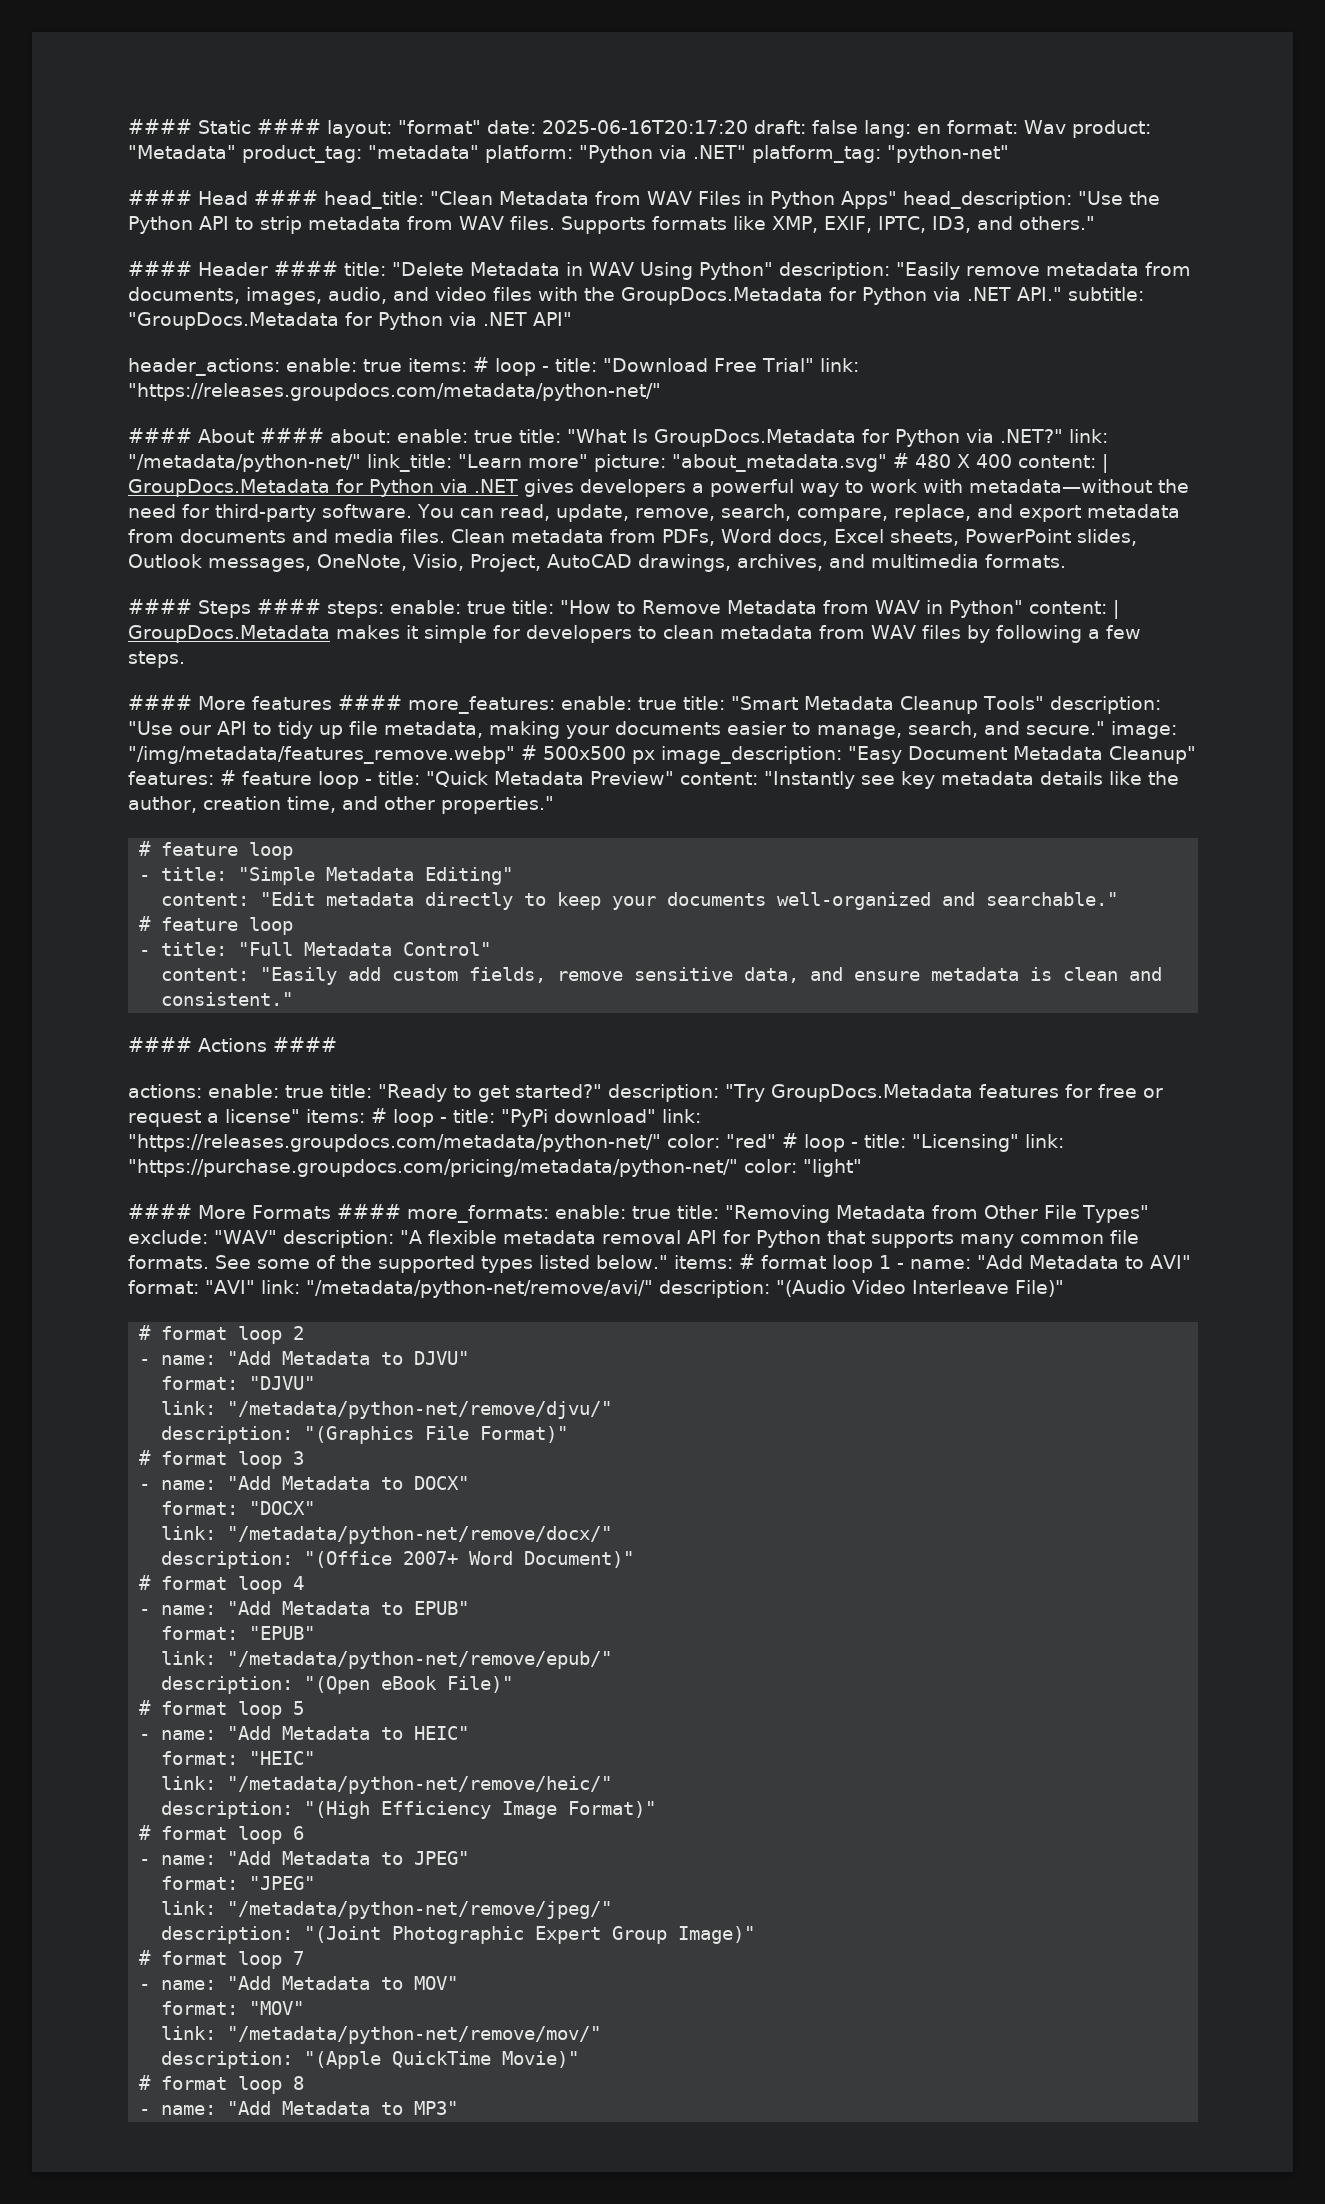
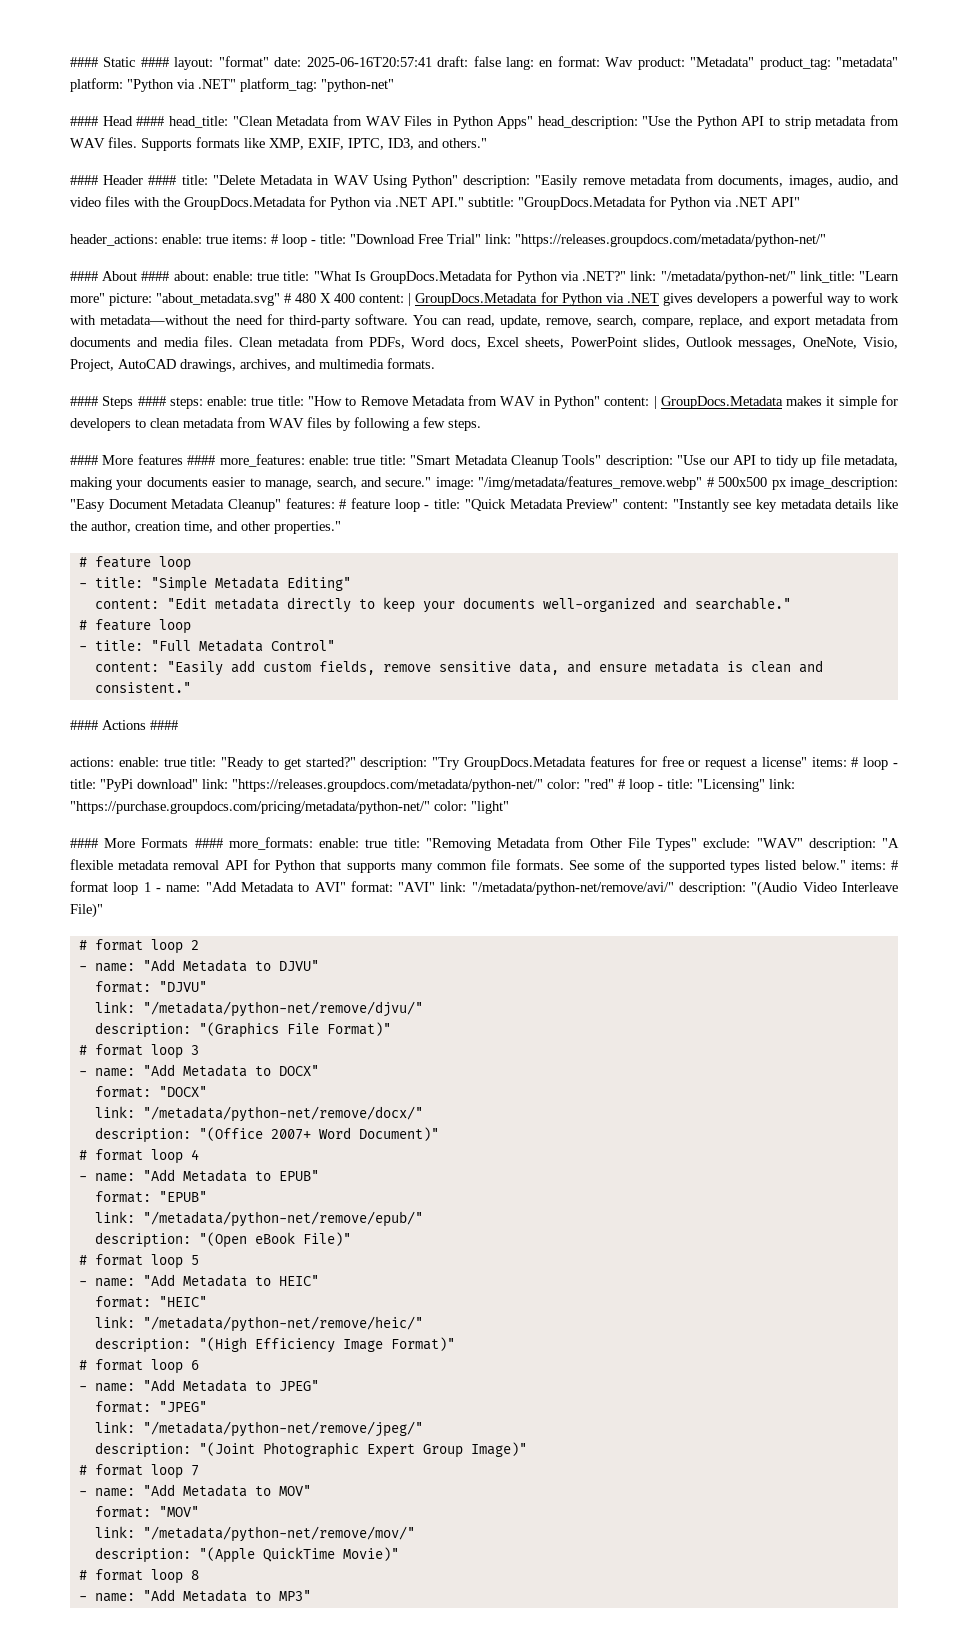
[542,120,748,134] 2025-06-16T20:17:20 -> [306,57,432,67] 2025-06-16T20:57:41

